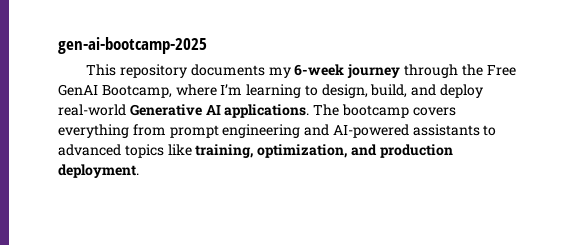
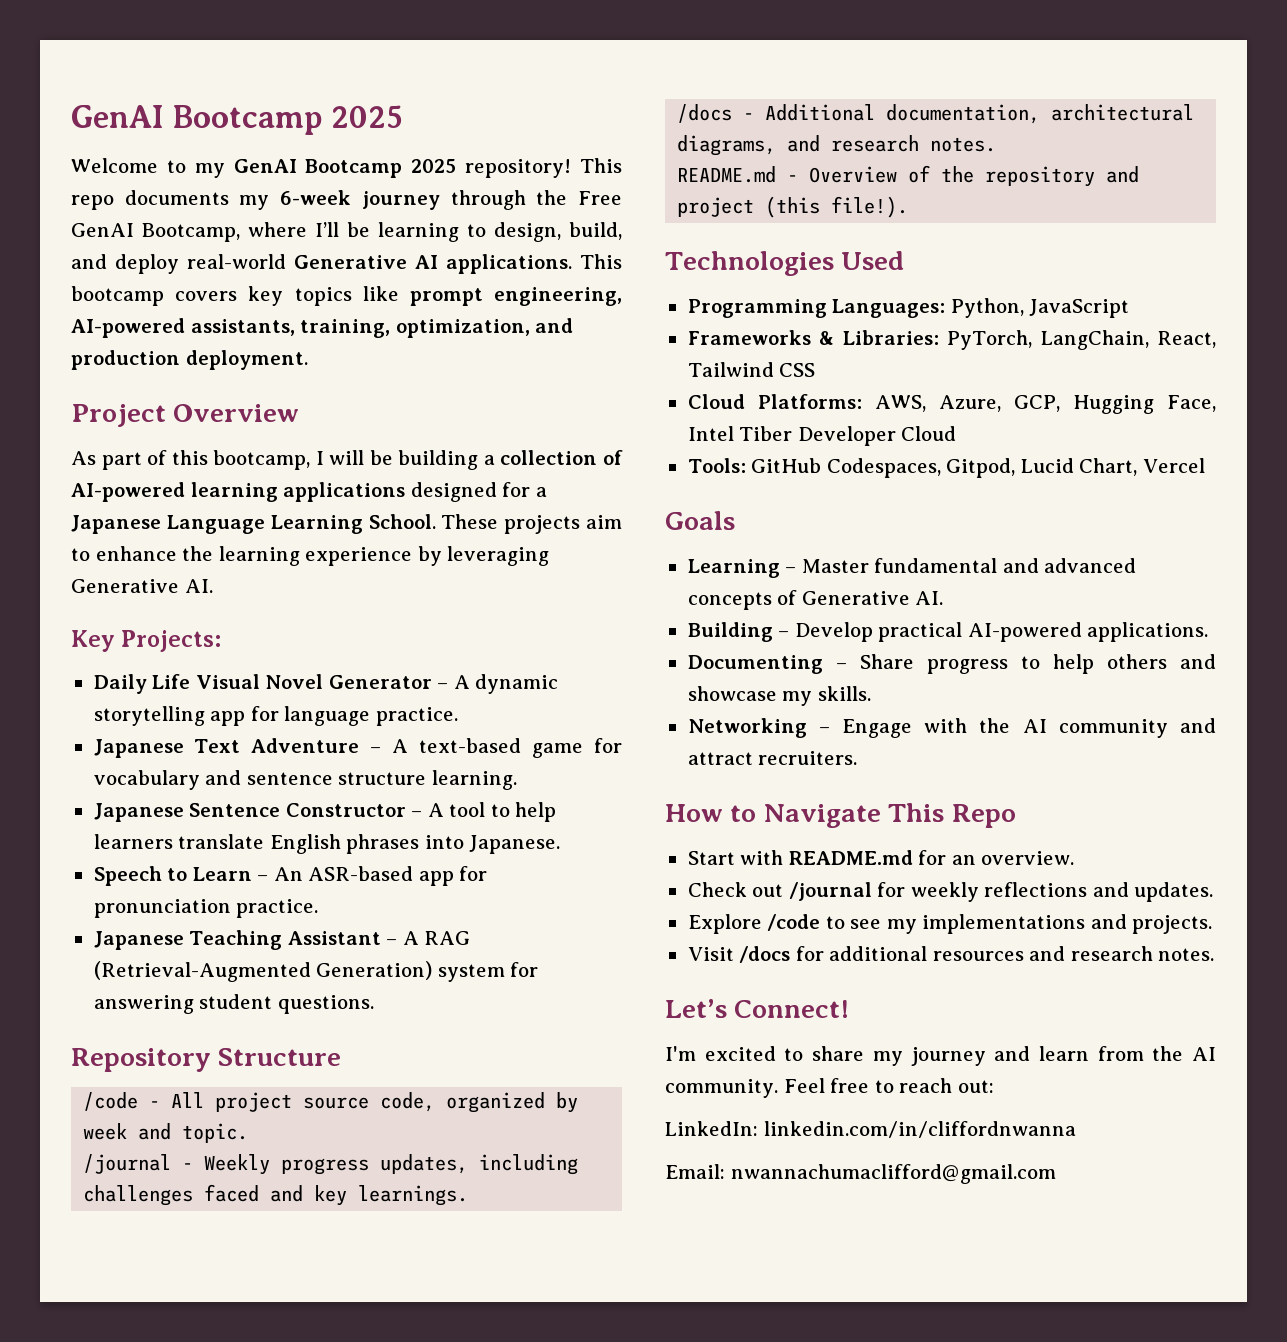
[58,37,207,54] [86,64,188,78] gen-ai-bootcamp-2025 // This repository -> [71,105,404,135] [71,158,622,178] [71,195,114,210] GenAI Bootcamp 2025 // Welcome to my GenAI Bootcamp 2025 repository! This repo
[220,84,243,95] I’m -> [315,222,370,237] I’ll be
[313,104,340,116] The -> [580,254,622,269] This
[58,124,497,138] [58,144,192,158] everything from prompt engineering and AI-powered assistants to advanced topics like -> [248,286,622,306] [71,318,295,338] key topics like prompt engineering, AI-powered assistants,
(139, 171) none -> [71,404,300,427] [71,450,623,470] [71,482,547,502] [71,514,622,534] [71,546,550,566] [71,579,213,593] [71,630,222,652] [93,674,559,694] [93,706,458,726] [93,738,623,758] [93,770,517,790] [93,802,557,822] [93,834,561,854] [93,866,488,886] [93,899,319,918] [93,930,471,950] [93,961,539,982] [93,994,374,1014] [71,1048,342,1072] [83,1092,579,1113] [83,1123,249,1143] [83,1154,579,1175] [83,1184,469,1206] [677,104,1195,124] [677,135,997,156] [677,165,1140,187] [677,196,909,218] [665,251,905,276] [687,298,1130,318] [687,330,1216,350] [687,362,816,377] [687,394,1217,414] [687,426,957,446] [687,458,1205,478] [665,511,735,530] [687,558,1137,578] [687,590,944,610] [687,622,1209,642] [687,654,1216,674] [687,686,871,706] [687,718,1216,738] [687,751,858,765] [665,803,1016,828] [687,850,1075,865] [687,882,1214,902] [687,914,1213,934] [687,946,1215,963] [665,999,850,1018] [665,1046,1216,1066] [665,1078,994,1098] [665,1121,1076,1138] [665,1164,1056,1184] // Project Overview // As part of this bootcamp, I will be building a collection of AI-powered learning applications designed for a Japanese Language Learning School. These projects aim to enhance the learning experience by leveraging Generative AI. // Key Projects: // Daily Life Visual Novel Generator – A dynamic storytelling app for language practice. // Japanese Text Adventure – A text-based game for vocabulary and sentence structure learning. // Japanese Sentence Constructor – A tool to help learners translate English phrases into Japanese. // Speech to Learn – An ASR-based app for pronunciation practice. // Japanese Teaching Assistant – A RAG (Retrieval-Augmented Generation) system for answering student questions. // Repository Structure // /code - All project source code, organized by week and topic. // /journal - Weekly progress updates, including challenges faced and key learnings. // /docs - Additional documentation, architectural diagrams, and research notes. // README.md - Overview of the repository and project (this file!). // Technologies Used // Programming Languages: Python, JavaScript // Frameworks & Libraries: PyTorch, LangChain, React, Tailwind CSS // Cloud Platforms: AWS, Azure, GCP, Hugging Face, Intel Tiber Developer Cloud // Tools: GitHub Codespaces, Gitpod, Lucid Chart, Vercel // Goals // Learning – Master fundamental and advanced concepts of Generative AI. // Building – Develop practical AI-powered applications. // Documenting – Share progress to help others and showcase my skills. // Networking – Engage with the AI community and attract recruiters. // How to Navigate This Repo // Start with README.md for an overview. // Check out /journal for weekly reflections and updates. // Explore /code to see my implementations and projects. // Visit /docs for additional resources and research notes. // Let’s Connect! // I'm excited to share my journey and learn from the AI community. Feel free to reach out: // LinkedIn: linkedin.com/in/cliffordnwanna // Email: nwannachumaclifford@gmail.com

